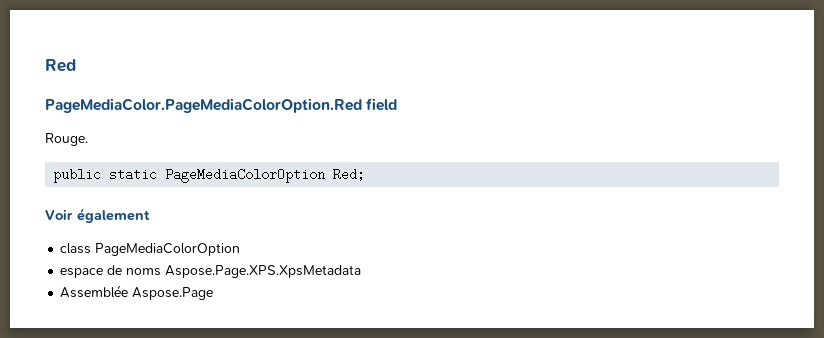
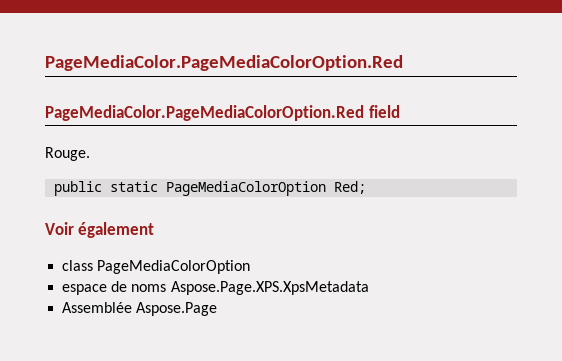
[45,59,76,72] Red -> [45,55,403,71] PageMediaColor.PageMediaColorOption.Red

